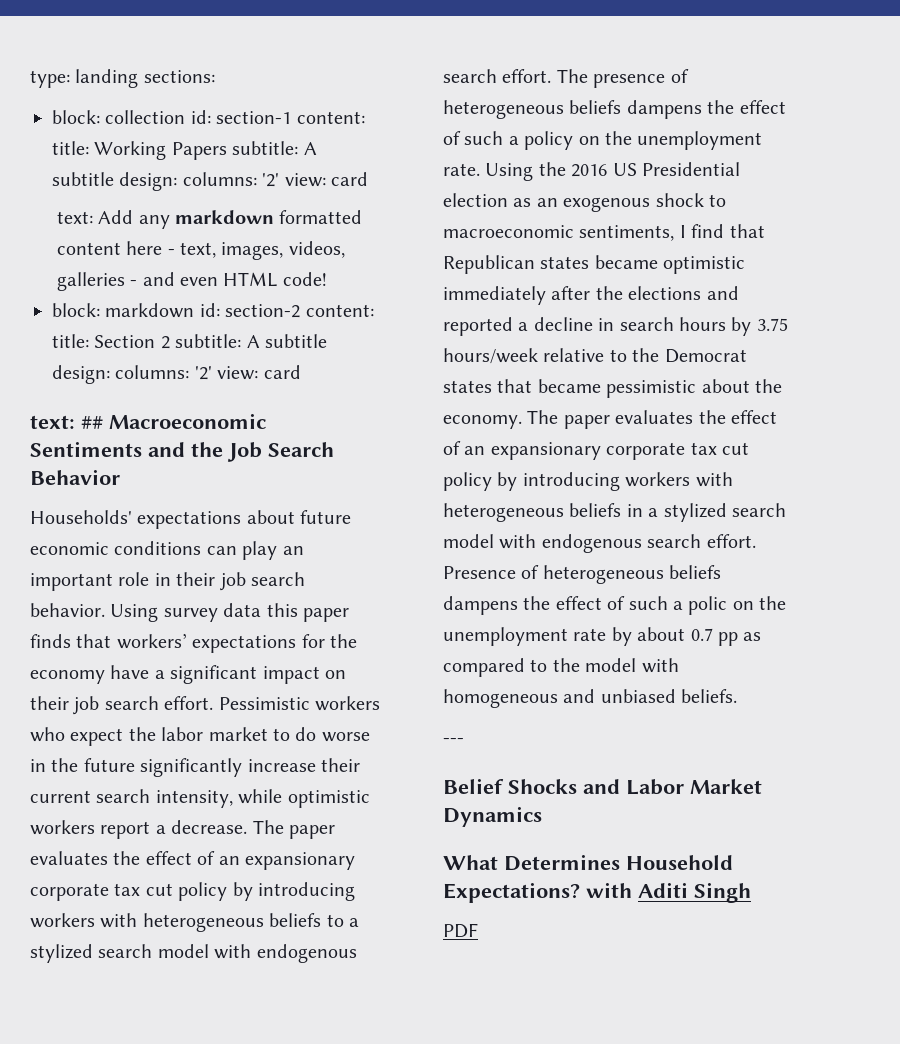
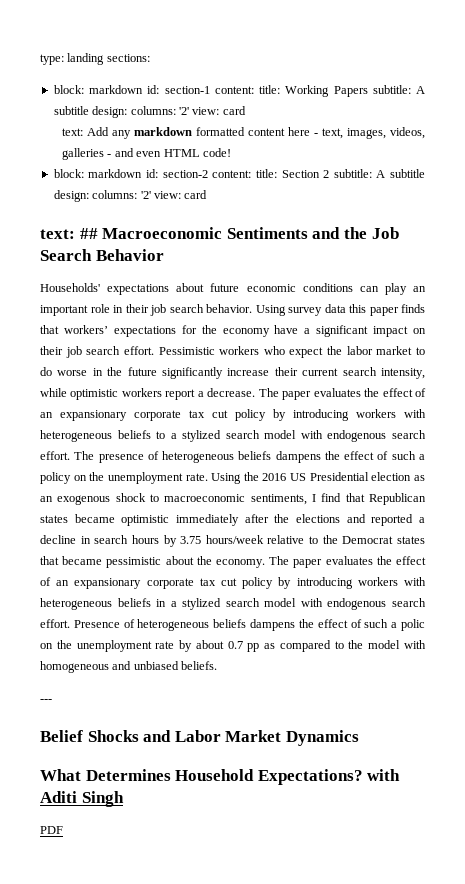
[105,110,186,124] collection -> [89,85,143,94] markdown

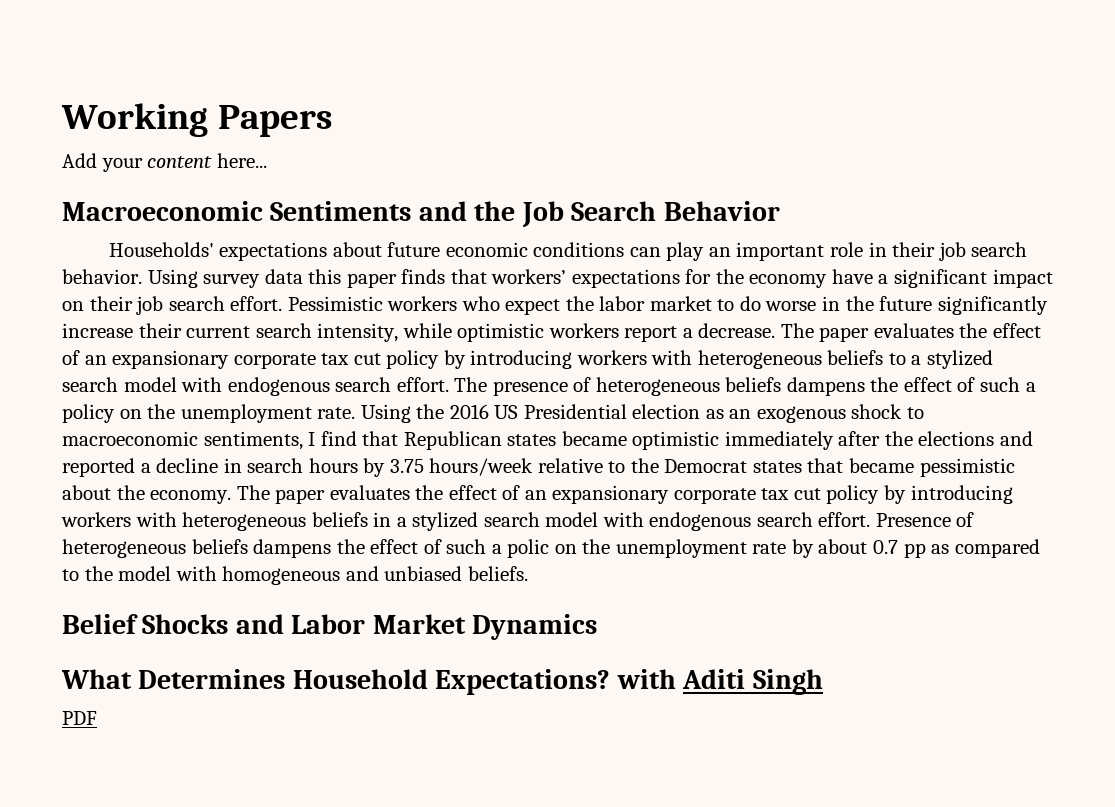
[40,53,150,65] [53,85,425,97] [53,106,246,118] [62,127,425,139] [62,148,231,160] [53,169,425,178] [53,190,208,202] [40,228,98,239] type: landing sections: // block: markdown id: section-1 content: title: Working Papers subtitle: A subtitle design: columns: '2' view: card // text: Add any markdown formatted content here - text, images, videos, galleries - and even HTML code! // block: markdown id: section-2 content: title: Section 2 subtitle: A subtitle design: columns: '2' view: card // text: ## -> [61,103,332,137] [62,153,267,172] Working Papers // Add your content here... //
[40,699,52,702] // --- -> (528, 573) none

